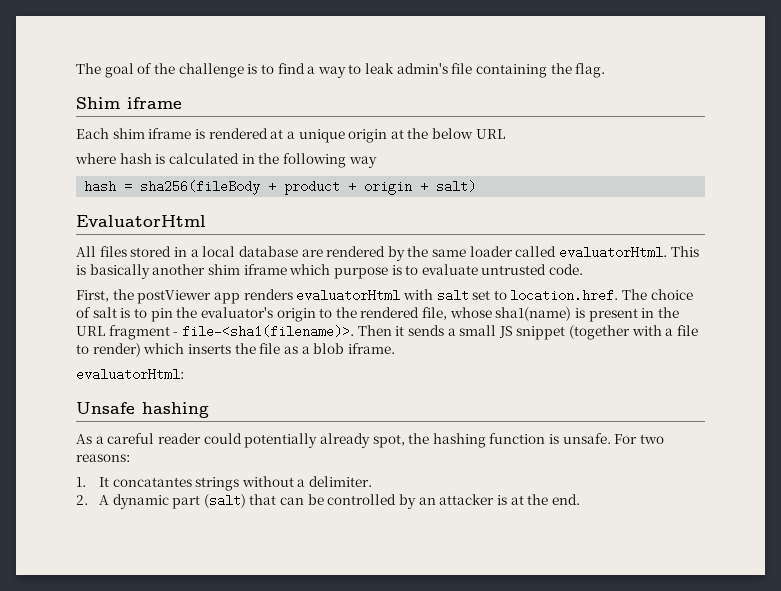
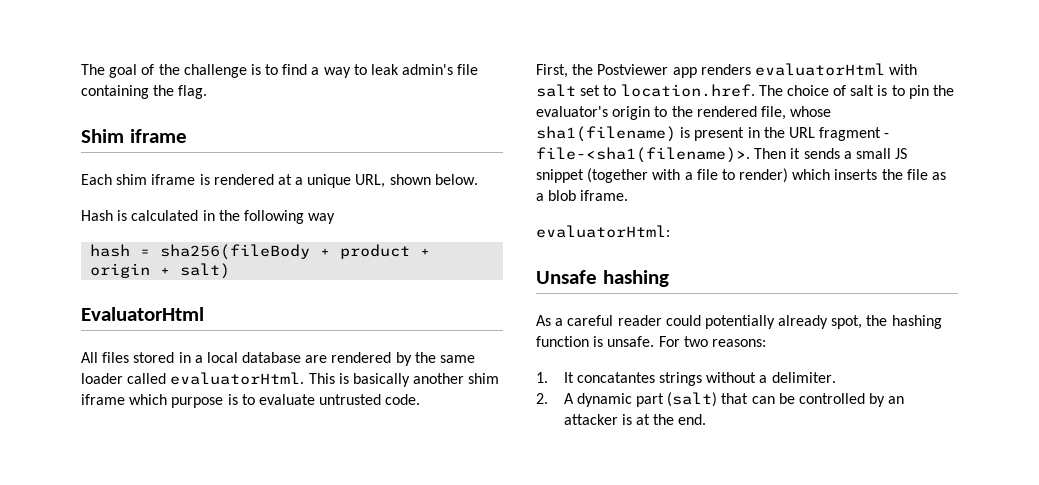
[348,128,505,143] [75,153,152,164] origin at the below URL // where hash -> [355,174,478,188] [81,210,113,221] URL, shown below. // Hash
[137,290,212,304] postViewer -> [597,64,669,75] Postviewer
[495,307,572,321] sha1(name) -> [536,126,676,142] sha1(filename)

